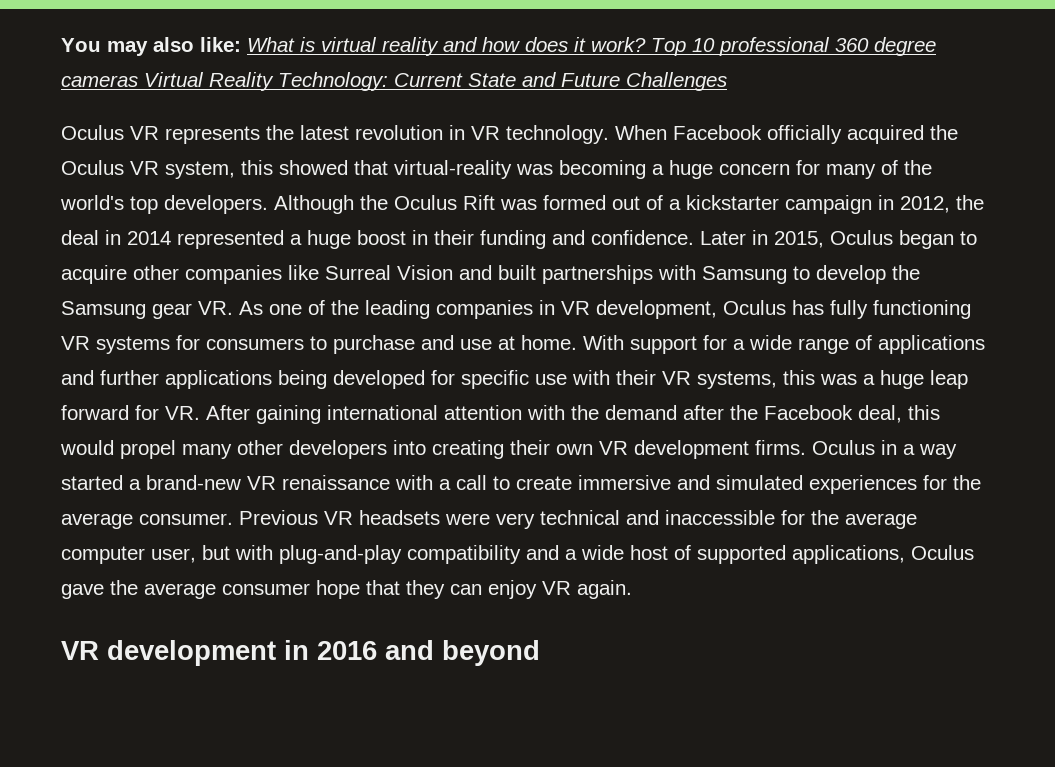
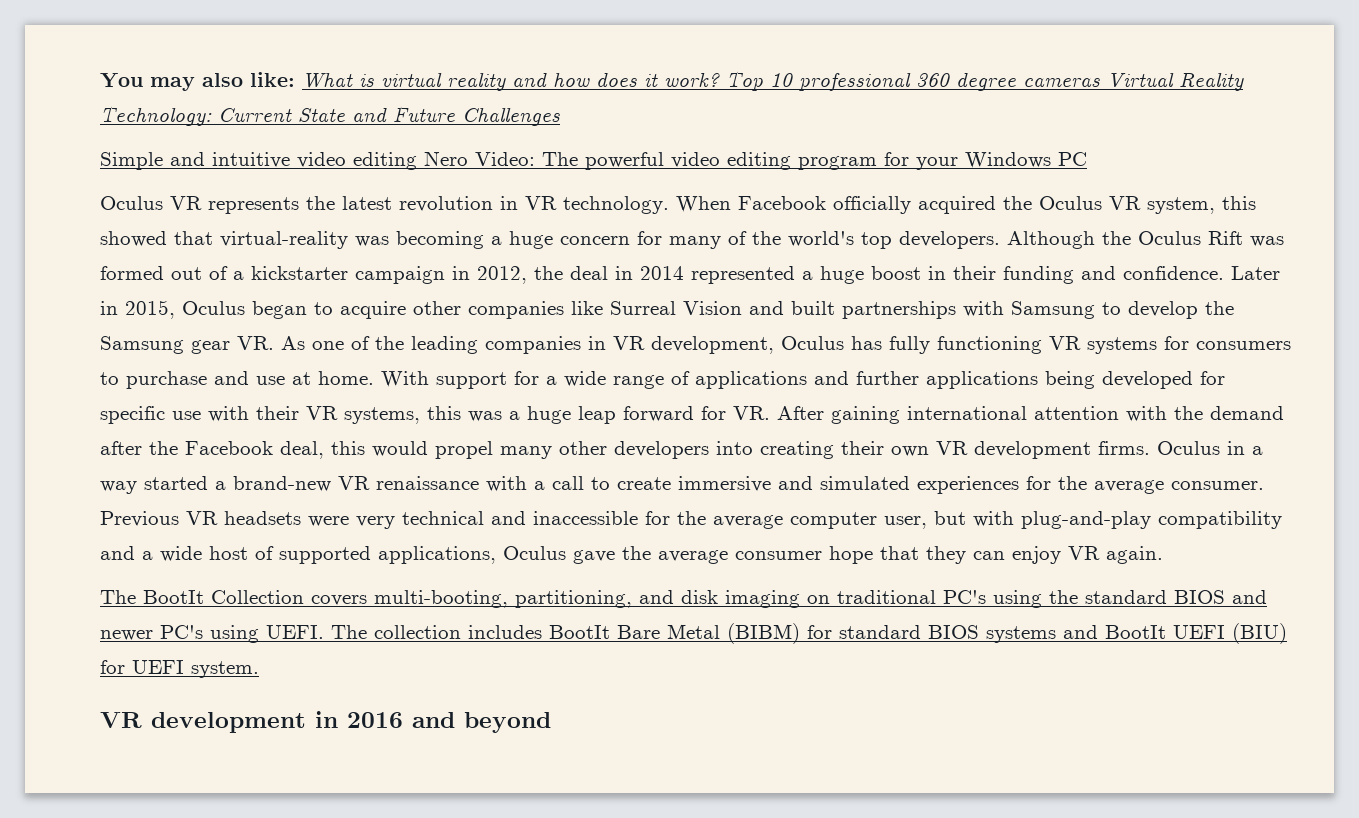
(727, 81) none -> [100,151,1087,170] // Simple and intuitive video editing Nero Video: The powerful video editing program for your Windows PC
(632, 589) none -> [100,590,1267,608] [100,623,1287,644] [100,660,259,678] // The BootIt Collection covers multi-booting, partitioning, and disk imaging on traditional PC's using the standard BIOS and newer PC's using UEFI. The collection includes BootIt Bare Metal (BIBM) for standard BIOS systems and BootIt UEFI (BIU) for UEFI system.

